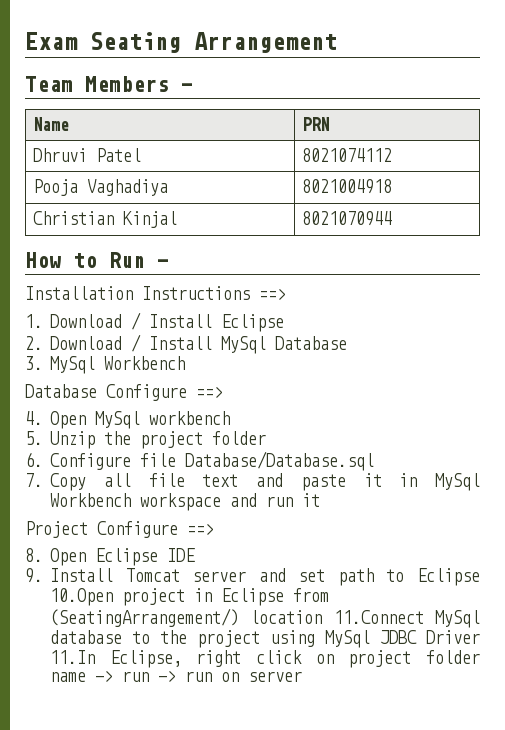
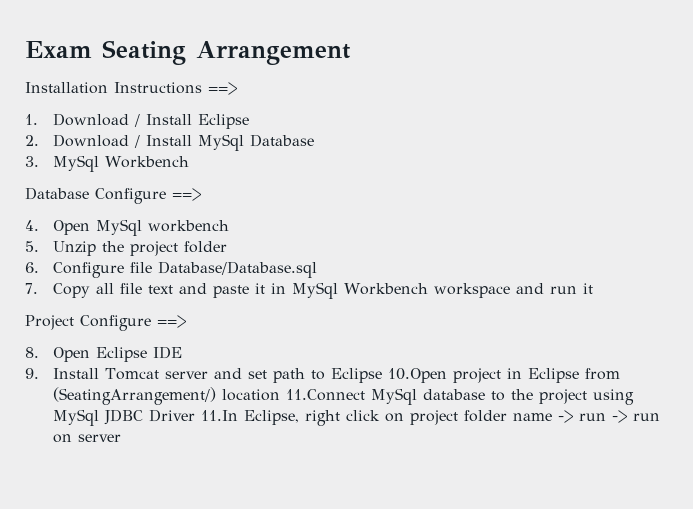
[25,76,193,92] [33,117,70,131] [302,117,330,131] [33,148,142,162] [302,148,393,162] [33,179,169,196] [302,179,393,194] [33,211,178,228] [302,211,393,226] [25,252,169,268] // Team Members - // Name | PRN // Dhruvi Patel | 8021074112 // Pooja Vaghadiya | 8021004918 // Christian Kinjal | 8021070944 // How to Run - -> (351, 53) none

